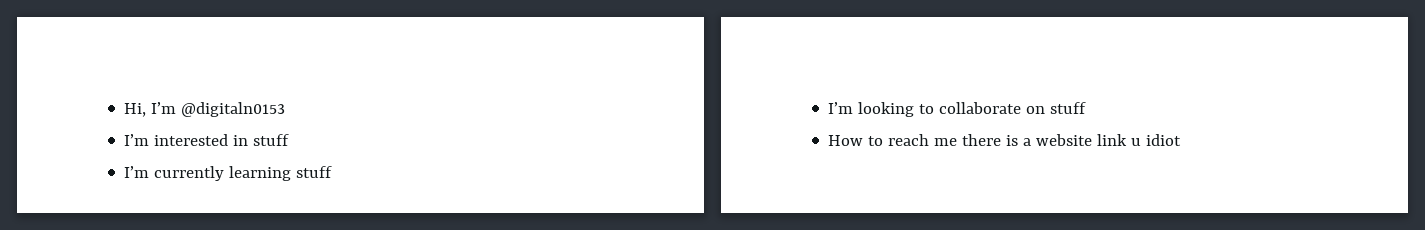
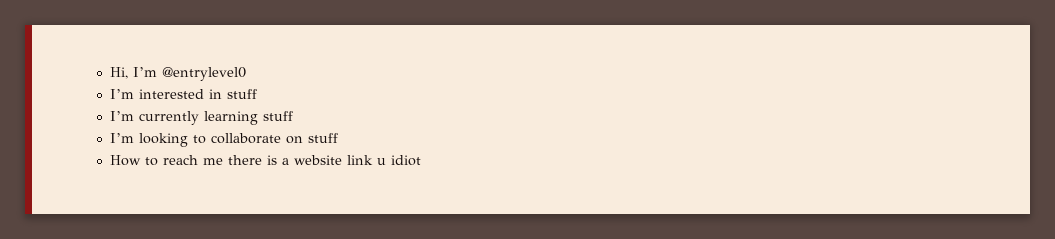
[181,102,286,117] @digitaln0153 -> [161,67,246,81] @entrylevel0

